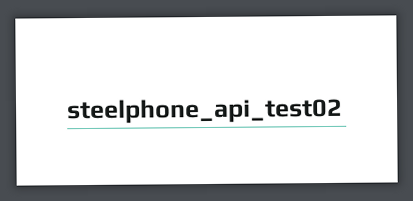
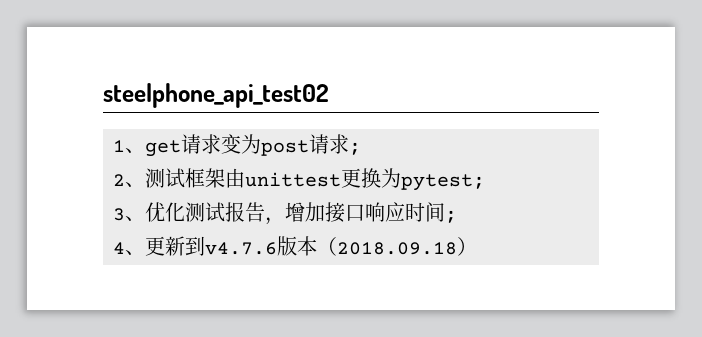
(343, 111) none -> [112,134,361,157] [112,168,485,191] [112,202,457,225] [112,236,477,256] // 1、get请求变为post请求; // 2、测试框架由unittest更换为pytest; // 3、优化测试报告，增加接口响应时间; // 4、更新到v4.7.6版本（2018.09.18）

